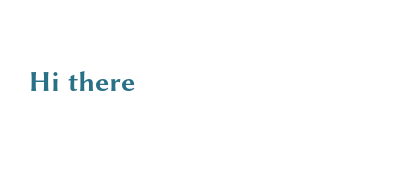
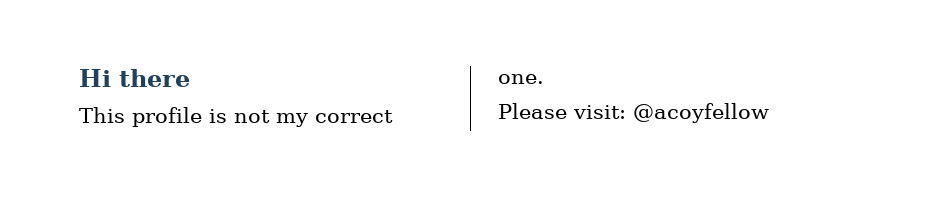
(135, 81) none -> [79,107,393,127] [498,74,544,84] [498,103,769,123] // This profile is not my correct one. // Please visit: @acoyfellow

